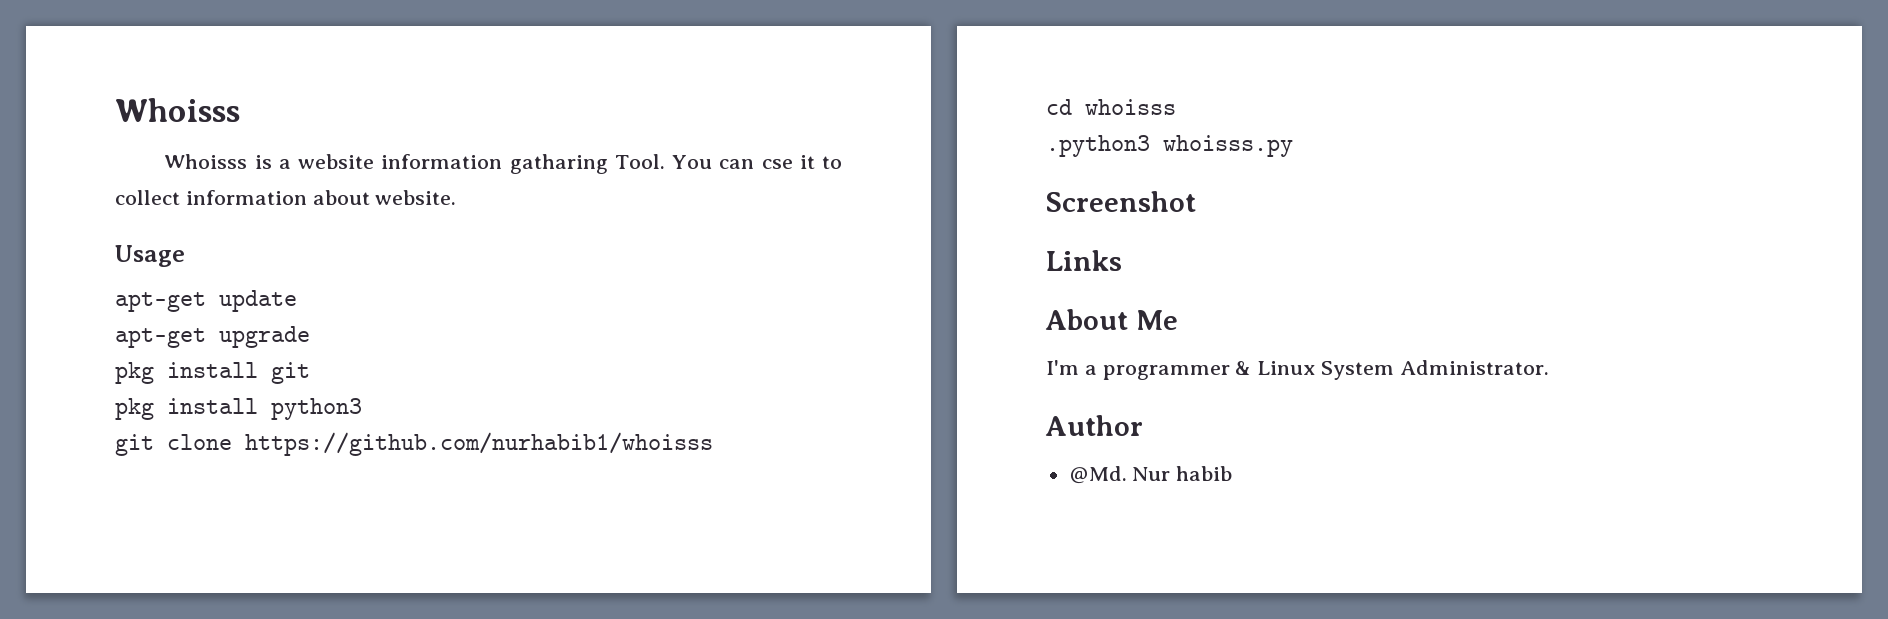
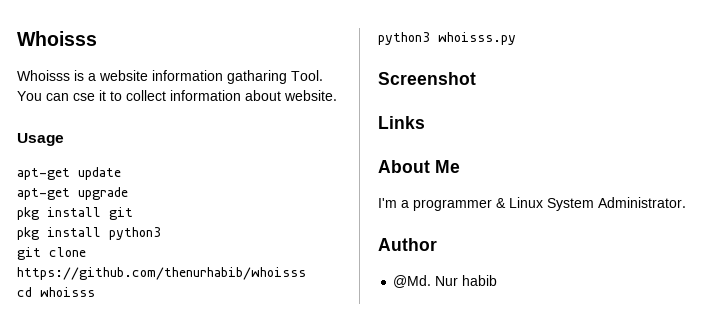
[245,432,713,456] https://github.com/nurhabib1/whoisss -> [17,267,306,280] https://github.com/thenurhabib/whoisss
[1046,135,1150,157] .python3 -> [378,32,430,45] python3

